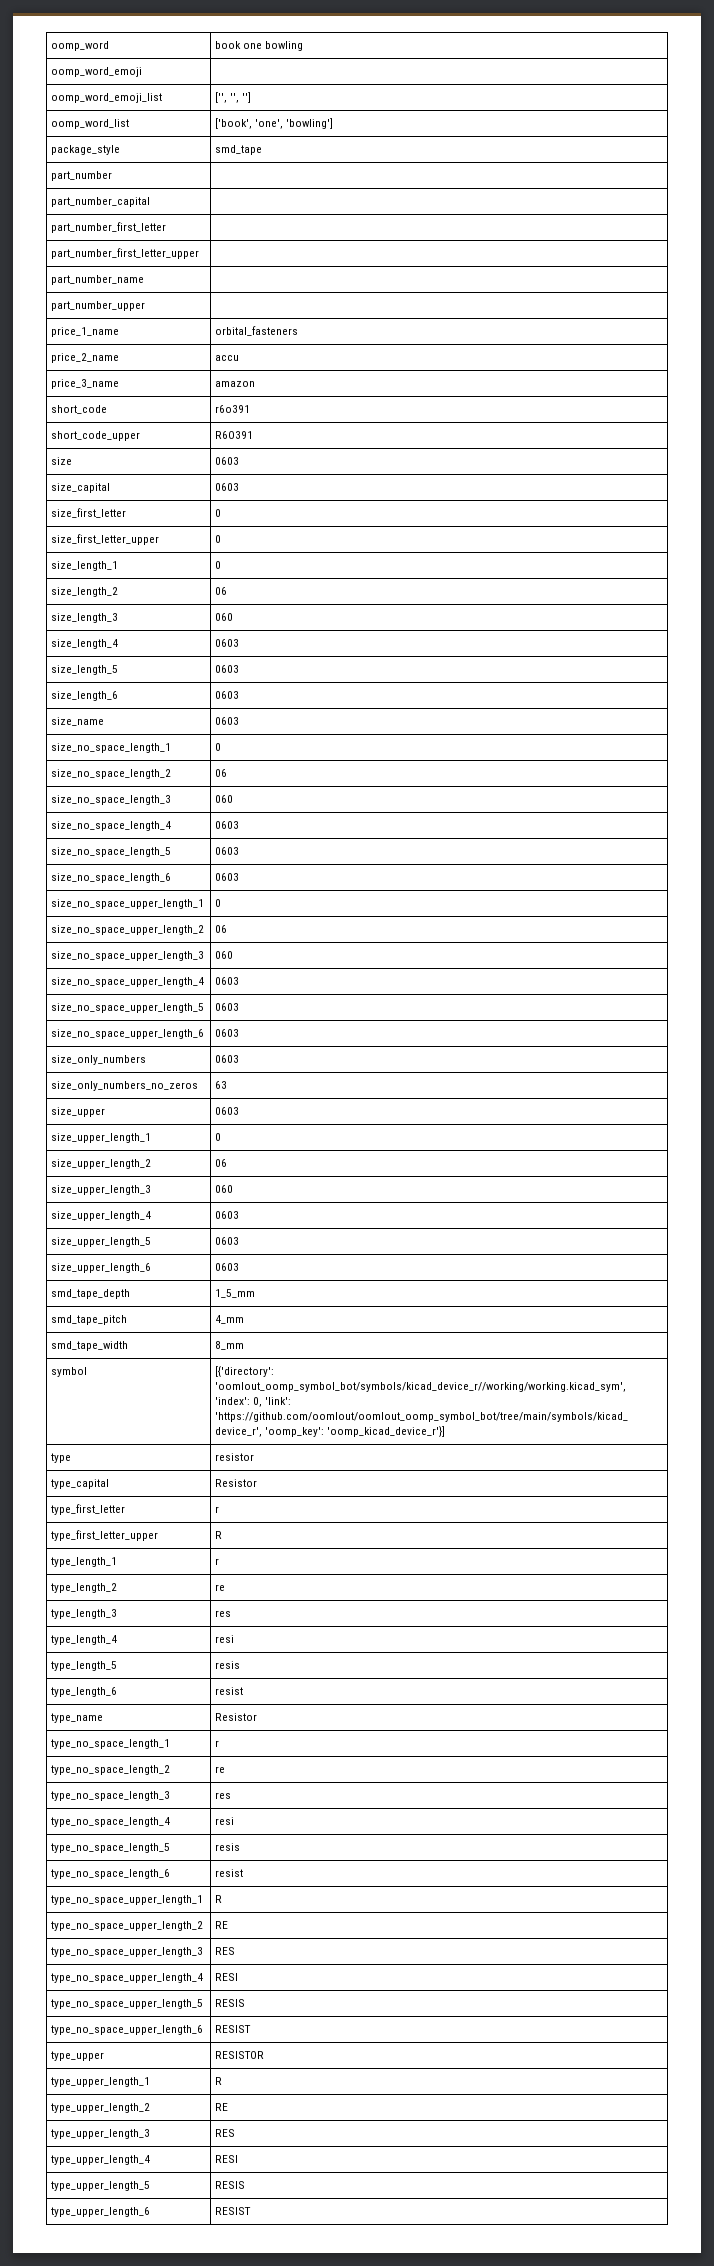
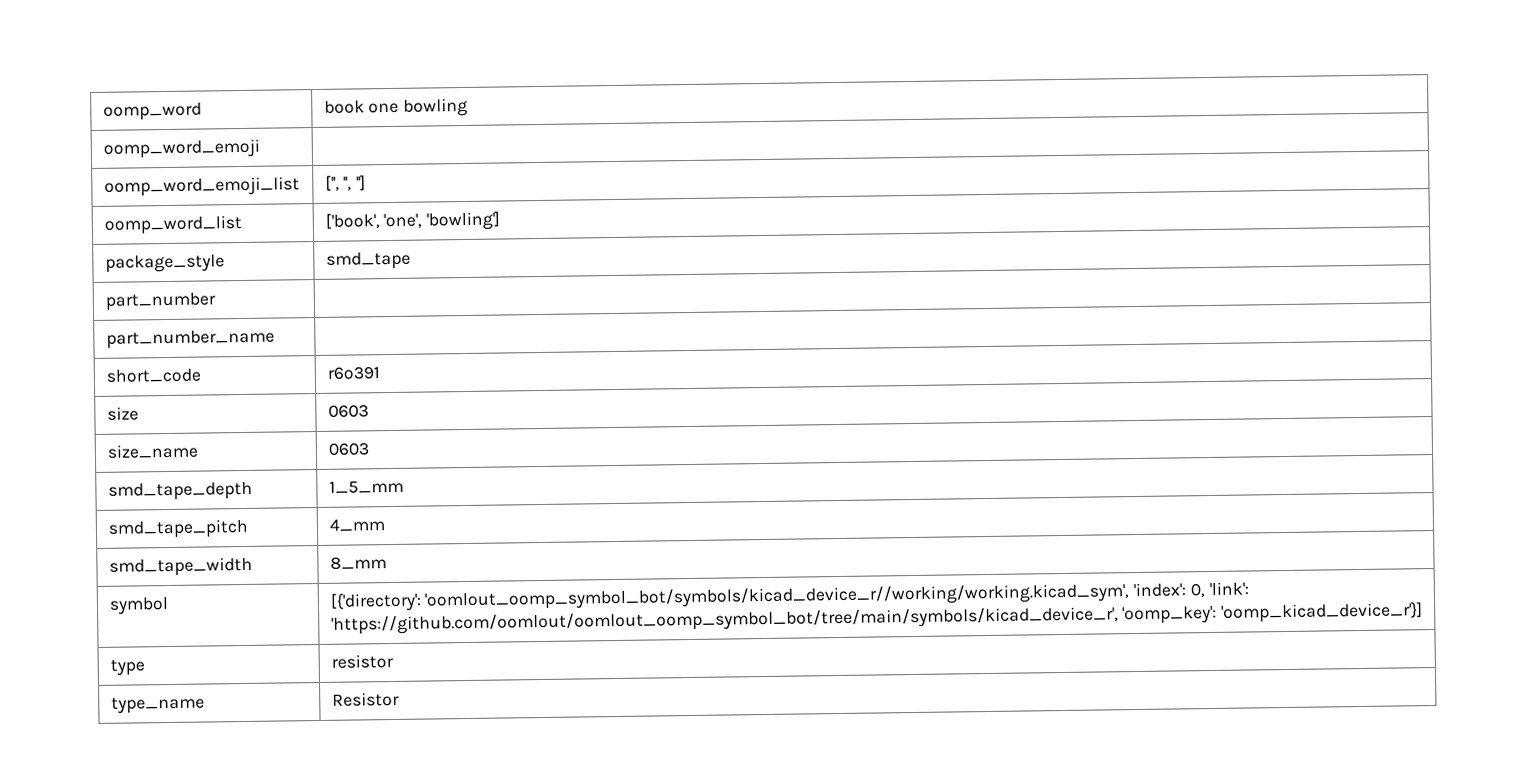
[51,197,151,207] [51,222,167,233] [51,248,200,259] [51,275,145,285] [51,301,146,311] [51,327,120,337] [215,326,299,336] [51,353,120,363] [215,355,240,361] [51,379,120,389] [215,381,256,387] part_number_capital | // part_number_first_letter | // part_number_first_letter_upper | // part_number_name | // part_number_upper | // price_1_name | orbital_fasteners // price_2_name | accu // price_3_name | amazon -> [105,329,275,349] part_number_name |
[51,431,141,441] [215,431,254,439] // short_code_upper | R6O391 -> (380, 373) none
[51,483,111,493] [215,483,240,491] [51,508,127,518] [215,509,222,517] [51,534,160,545] [215,535,222,543] [51,561,119,571] [215,561,222,569] [51,587,119,597] [215,587,228,595] [51,613,119,623] [215,613,234,621] [51,639,119,649] [215,639,240,647] [51,665,119,675] [215,665,240,673] [51,691,119,701] [215,691,240,699] [51,717,105,726] [215,717,240,725] [51,743,172,753] [215,743,222,751] [51,769,172,779] [215,769,228,777] [51,795,172,805] [215,795,234,803] [51,821,172,831] [215,821,240,829] [51,847,172,857] [215,847,240,855] [51,873,172,883] [215,873,240,881] [51,899,205,909] [215,899,222,907] [51,925,205,935] [215,925,228,933] [51,951,205,961] [215,951,234,959] [51,977,205,987] [215,977,240,985] [51,1003,205,1013] [215,1003,240,1011] [51,1029,205,1039] [215,1029,240,1037] [51,1055,147,1065] [215,1055,240,1063] [51,1081,199,1091] [215,1081,228,1089] [51,1107,106,1117] [215,1107,240,1115] [51,1133,152,1143] [215,1133,222,1141] [51,1159,152,1169] [215,1159,228,1167] [51,1185,152,1195] [215,1185,234,1193] [51,1211,152,1221] [215,1211,240,1219] [51,1237,152,1247] [215,1237,240,1245] [51,1263,152,1273] size_capital | 0603 // size_first_letter | 0 // size_first_letter_upper | 0 // size_length_1 | 0 // size_length_2 | 06 // size_length_3 | 060 // size_length_4 | 0603 // size_length_5 | 0603 // size_length_6 | 0603 // size_name | 0603 // size_no_space_length_1 | 0 // size_no_space_length_2 | 06 // size_no_space_length_3 | 060 // size_no_space_length_4 | 0603 // size_no_space_length_5 | 0603 // size_no_space_length_6 | 0603 // size_no_space_upper_length_1 | 0 // size_no_space_upper_length_2 | 06 // size_no_space_upper_length_3 | 060 // size_no_space_upper_length_4 | 0603 // size_no_space_upper_length_5 | 0603 // size_no_space_upper_length_6 | 0603 // size_only_numbers | 0603 // size_only_numbers_no_zeros | 63 // size_upper | 0603 // size_upper_length_1 | 0 // size_upper_length_2 | 06 // size_upper_length_3 | 060 // size_upper_length_4 | 0603 // size_upper_length_5 | 0603 // size_upper_length_6 -> [106,443,198,459] size_name
[51,1479,110,1489] [215,1479,258,1487] [51,1504,126,1515] [215,1506,220,1513] [51,1530,159,1541] [215,1531,223,1539] [51,1557,118,1567] [215,1558,220,1565] [51,1583,118,1593] [215,1584,226,1591] [51,1609,118,1619] [215,1610,232,1617] [51,1635,118,1645] [215,1635,235,1643] [51,1661,118,1671] [215,1661,241,1669] [51,1687,118,1697] [215,1687,244,1695] [51,1713,104,1723] [215,1713,258,1721] [51,1739,171,1749] [215,1740,220,1747] [51,1765,171,1775] [215,1766,226,1773] [51,1791,171,1801] [215,1792,232,1799] [51,1817,171,1827] [215,1817,235,1825] [51,1843,171,1853] [215,1843,241,1851] [51,1869,171,1879] [215,1869,244,1877] [51,1895,204,1905] [215,1895,223,1903] [51,1921,204,1931] [215,1921,229,1929] [51,1947,204,1957] [215,1947,236,1955] [51,1973,204,1983] [215,1973,239,1981] [51,1999,204,2009] [215,1999,246,2007] [51,2025,204,2035] [215,2025,252,2033] [51,2051,105,2061] [215,2051,265,2059] [51,2077,151,2087] [215,2077,223,2085] [51,2103,151,2113] [215,2103,229,2111] [51,2129,151,2139] [215,2129,236,2137] [51,2155,151,2165] [215,2155,239,2163] [51,2181,151,2191] [215,2181,246,2189] [51,2207,151,2217] [215,2207,252,2215] type_capital | Resistor // type_first_letter | r // type_first_letter_upper | R // type_length_1 | r // type_length_2 | re // type_length_3 | res // type_length_4 | resi // type_length_5 | resis // type_length_6 | resist // type_name | Resistor // type_no_space_length_1 | r // type_no_space_length_2 | re // type_no_space_length_3 | res // type_no_space_length_4 | resi // type_no_space_length_5 | resis // type_no_space_length_6 | resist // type_no_space_upper_length_1 | R // type_no_space_upper_length_2 | RE // type_no_space_upper_length_3 | RES // type_no_space_upper_length_4 | RESI // type_no_space_upper_length_5 | RESIS // type_no_space_upper_length_6 | RESIST // type_upper | RESISTOR // type_upper_length_1 | R // type_upper_length_2 | RE // type_upper_length_3 | RES // type_upper_length_4 | RESI // type_upper_length_5 | RESIS // type_upper_length_6 | RESIST -> [110,696,205,714] [331,691,400,707] type_name | Resistor

